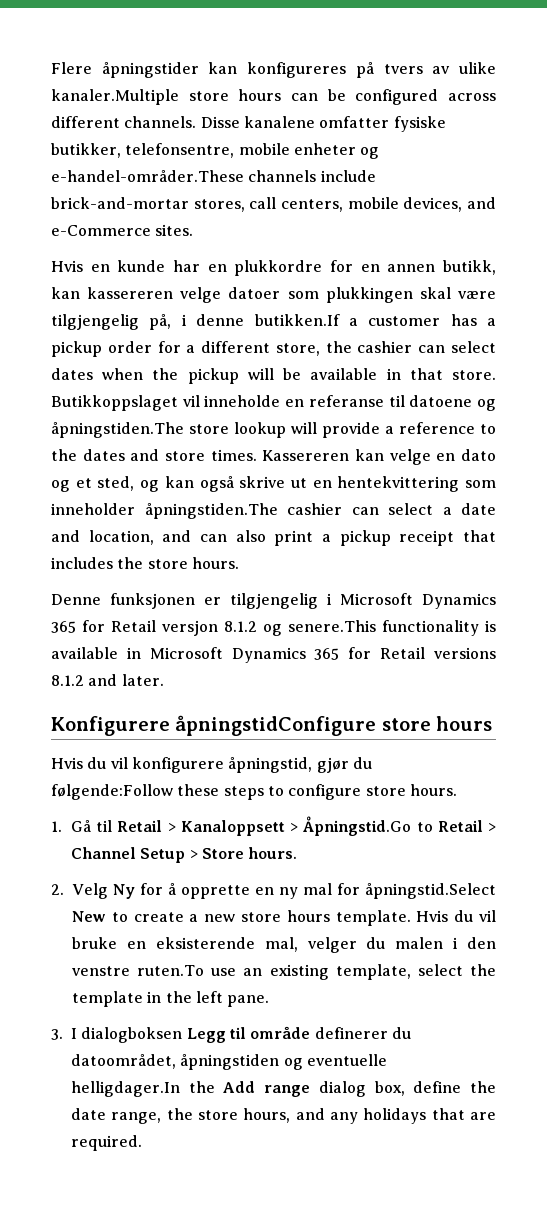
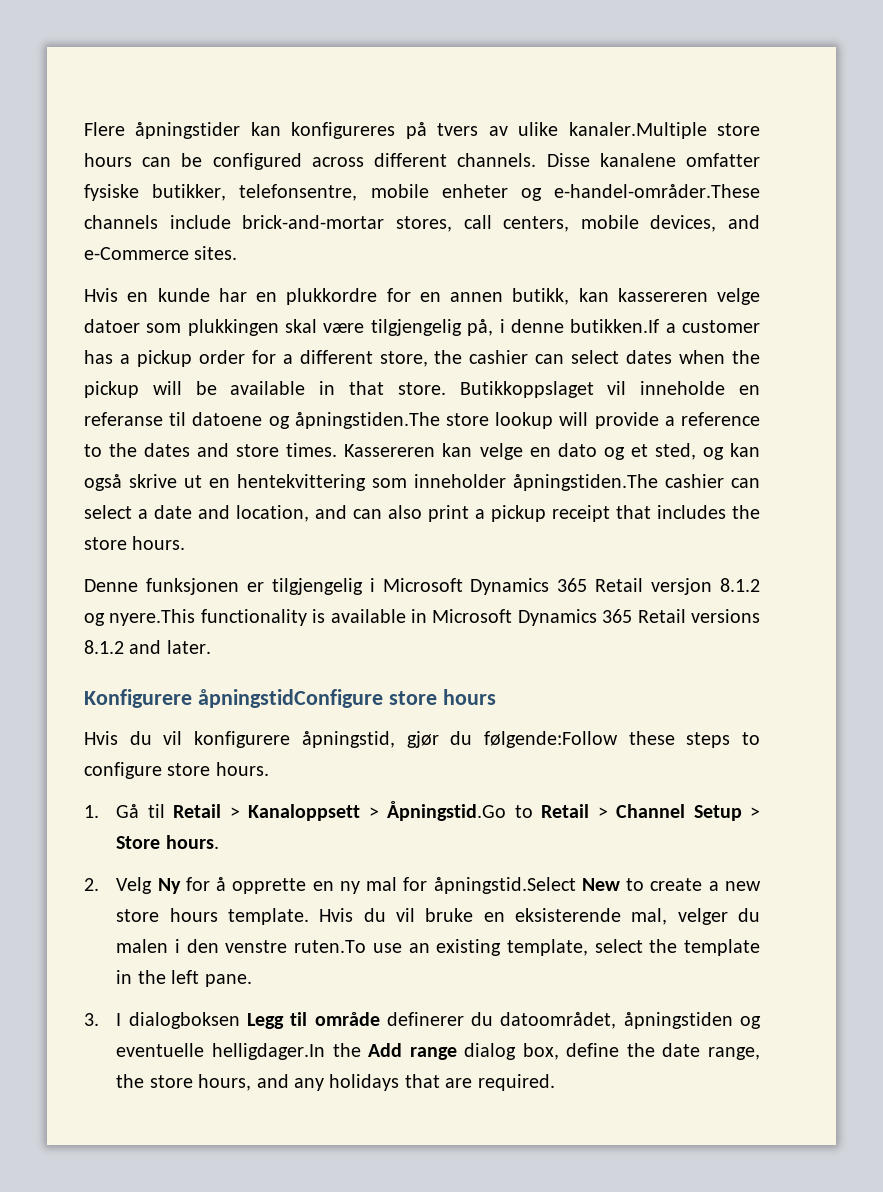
[82,620,105,632] for -> (588, 585) none
[288,620,376,632] senere.This -> [109,609,196,626] nyere.This
[348,647,372,659] for -> (633, 616) none

